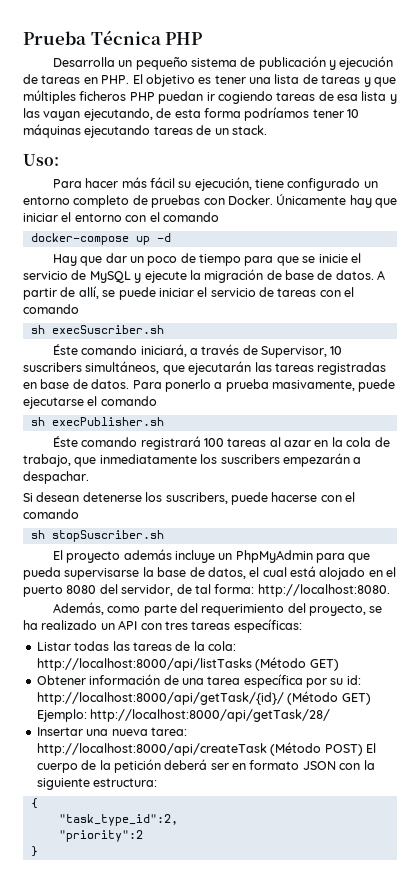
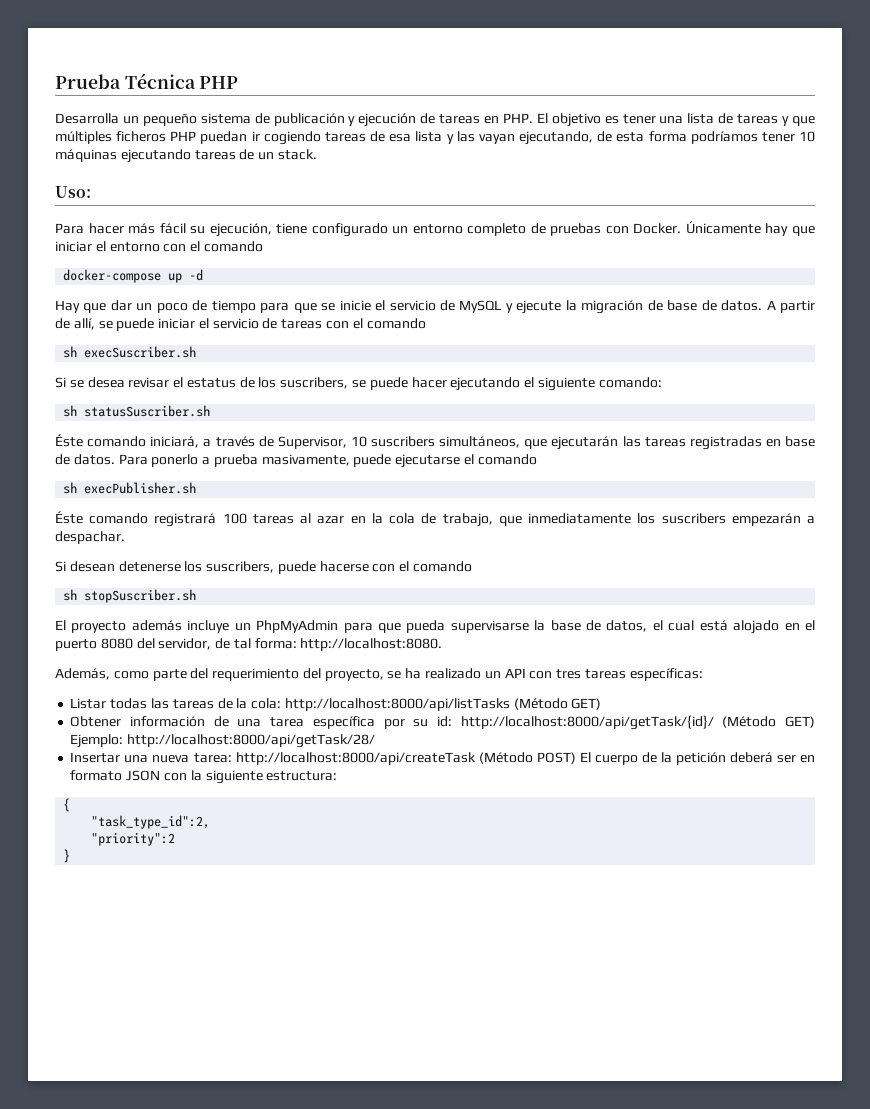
(164, 329) none -> [55,377,662,391] [63,405,211,417] // Si se desea revisar el estatus de los suscribers, se puede hacer ejecutando el siguiente comando: // sh statusSuscriber.sh

